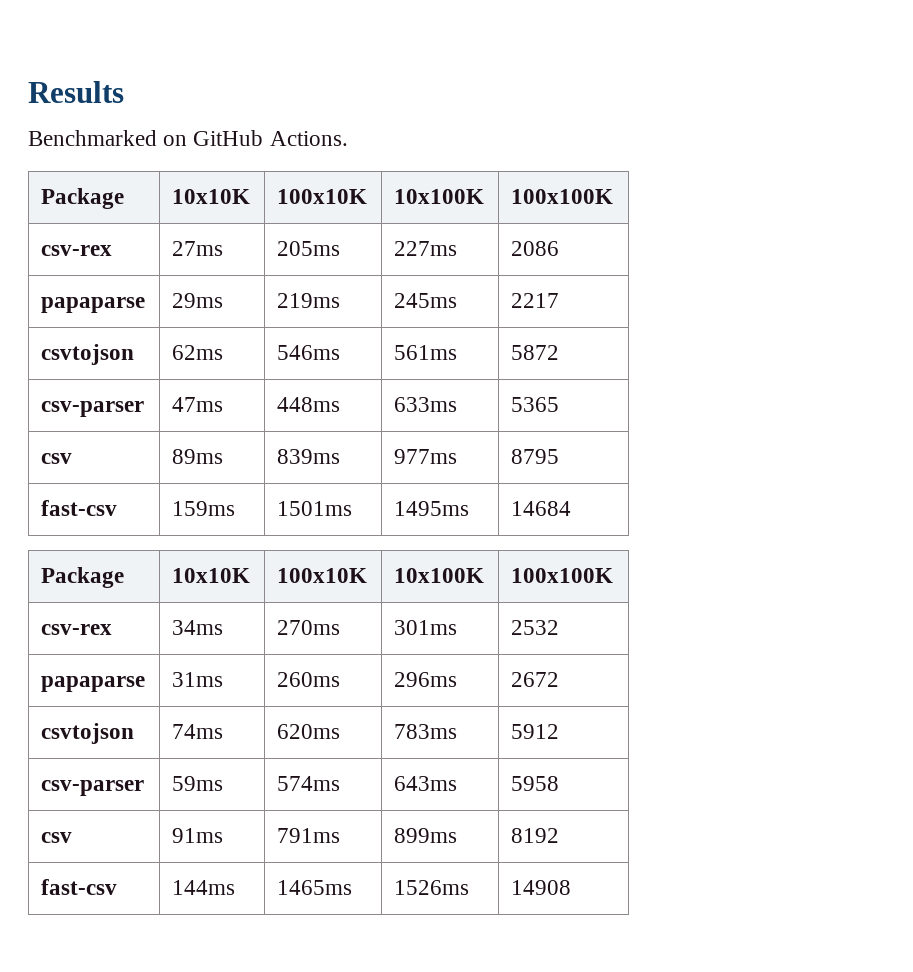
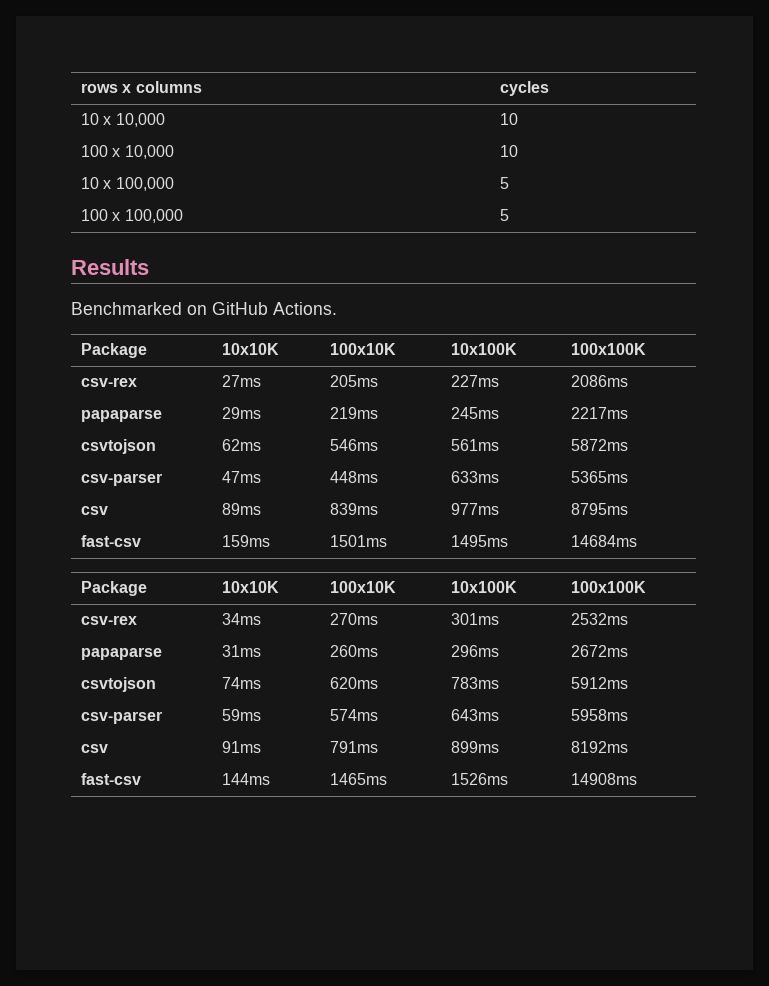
(28, 92) none -> [81,81,202,93] [500,81,550,96] [81,113,165,127] [500,113,519,125] [81,145,174,159] [500,145,519,157] [81,177,174,191] [500,177,510,189] [81,209,183,223] [500,209,510,221] rows x columns | cycles // 10 x 10,000 | 10 // 100 x 10,000 | 10 // 10 x 100,000 | 5 // 100 x 100,000 | 5 //
[511,241,560,256] 2086 -> [571,375,629,387] 2086ms
[511,293,560,308] 2217 -> [571,407,629,419] 2217ms
[511,345,560,360] 5872 -> [571,439,629,451] 5872ms
[511,397,560,412] 5365 -> [571,471,629,483] 5365ms
[511,449,560,464] 8795 -> [571,503,629,515] 8795ms
[511,501,572,516] 14684 -> [571,535,638,547] 14684ms
[511,620,560,635] 2532 -> [571,613,629,625] 2532ms
[511,672,560,687] 2672 -> [571,645,629,657] 2672ms
[511,724,560,739] 5912 -> [571,677,629,689] 5912ms
[511,776,560,791] 5958 -> [571,709,629,721] 5958ms
[511,828,560,843] 8192 -> [571,741,629,753] 8192ms
[511,880,572,895] 14908 -> [571,773,638,785] 14908ms

